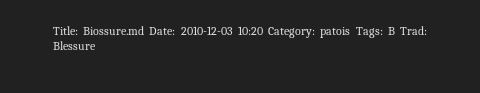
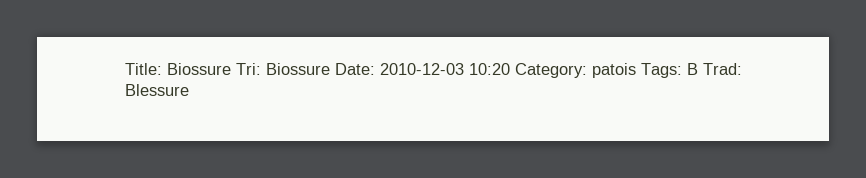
[83,26,145,35] Biossure.md -> [167,63,330,75] Biossure Tri: Biossure

